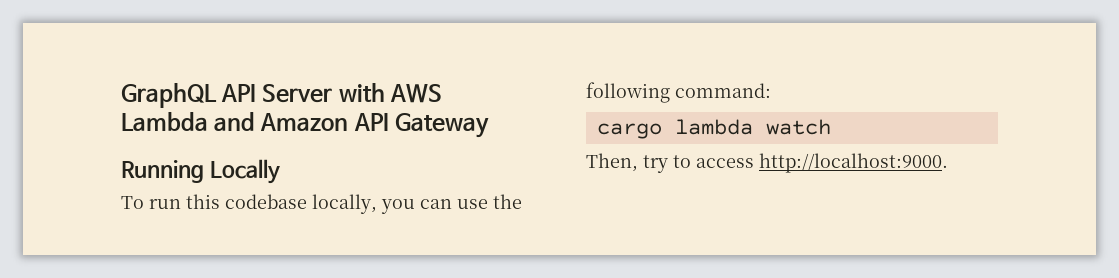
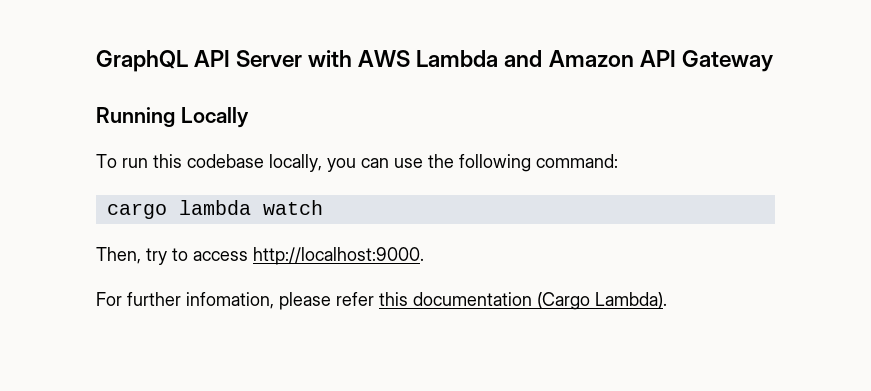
(948, 163) none -> [96,292,667,310] // For further infomation, please refer this documentation (Cargo Lambda).

